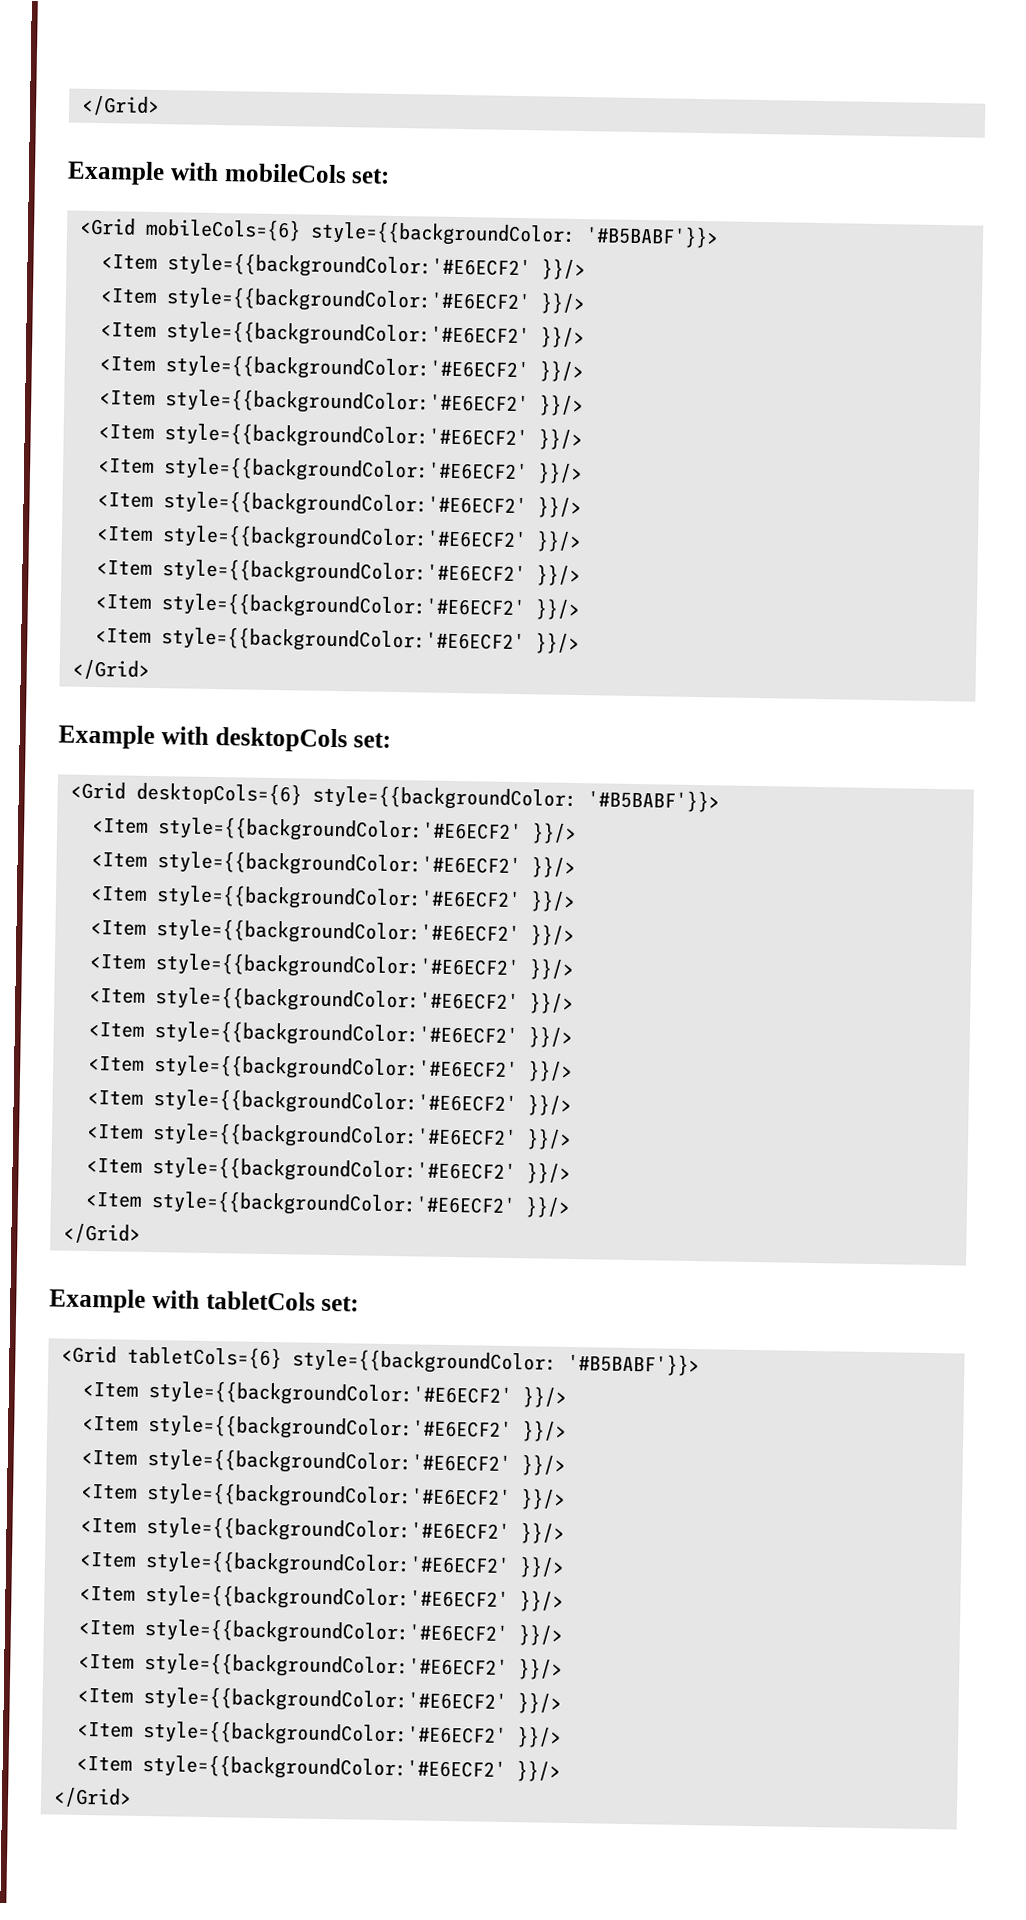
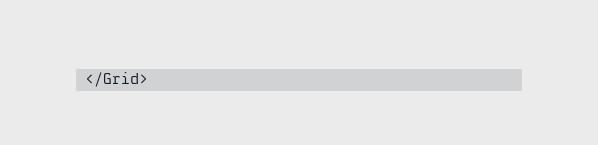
[80,95,160,117] [67,160,391,186] [78,217,719,249] [100,252,586,281] [99,286,586,315] [99,320,585,349] [98,354,584,383] [98,388,584,417] [97,422,583,451] [97,456,583,485] [96,490,582,519] [95,524,582,553] [95,558,581,587] [94,592,580,621] [94,626,580,655] [71,659,150,680] [58,724,392,753] [69,781,720,813] [91,816,577,845] [90,850,576,879] [89,884,576,913] [89,918,575,947] [88,952,575,981] [88,986,574,1015] [87,1020,573,1049] [87,1054,573,1083] [86,1088,572,1117] [85,1122,572,1151] [85,1156,571,1185] [84,1190,571,1219] [62,1223,141,1244] [49,1288,360,1313] [60,1345,700,1377] [81,1380,567,1409] [81,1414,567,1443] [80,1447,566,1477] [80,1481,566,1511] [79,1515,565,1545] [78,1549,565,1579] [78,1583,564,1613] [77,1617,563,1647] [77,1651,563,1681] [76,1685,562,1714] [76,1719,562,1748] [75,1753,561,1782] [52,1787,132,1808] </Grid> // Example with mobileCols set: // <Grid mobileCols={6} style={{backgroundColor: '#B5BABF'}}> // <Item style={{backgroundColor:'#E6ECF2' }}/> // <Item style={{backgroundColor:'#E6ECF2' }}/> // <Item style={{backgroundColor:'#E6ECF2' }}/> // <Item style={{backgroundColor:'#E6ECF2' }}/> // <Item style={{backgroundColor:'#E6ECF2' }}/> // <Item style={{backgroundColor:'#E6ECF2' }}/> // <Item style={{backgroundColor:'#E6ECF2' }}/> // <Item style={{backgroundColor:'#E6ECF2' }}/> // <Item style={{backgroundColor:'#E6ECF2' }}/> // <Item style={{backgroundColor:'#E6ECF2' }}/> // <Item style={{backgroundColor:'#E6ECF2' }}/> // <Item style={{backgroundColor:'#E6ECF2' }}/> // </Grid> // Example with desktopCols set: // <Grid desktopCols={6} style={{backgroundColor: '#B5BABF'}}> // <Item style={{backgroundColor:'#E6ECF2' }}/> // <Item style={{backgroundColor:'#E6ECF2' }}/> // <Item style={{backgroundColor:'#E6ECF2' }}/> // <Item style={{backgroundColor:'#E6ECF2' }}/> // <Item style={{backgroundColor:'#E6ECF2' }}/> // <Item style={{backgroundColor:'#E6ECF2' }}/> // <Item style={{backgroundColor:'#E6ECF2' }}/> // <Item style={{backgroundColor:'#E6ECF2' }}/> // <Item style={{backgroundColor:'#E6ECF2' }}/> // <Item style={{backgroundColor:'#E6ECF2' }}/> // <Item style={{backgroundColor:'#E6ECF2' }}/> // <Item style={{backgroundColor:'#E6ECF2' }}/> // </Grid> // Example with tabletCols set: // <Grid tabletCols={6} style={{backgroundColor: '#B5BABF'}}> // <Item style={{backgroundColor:'#E6ECF2' }}/> // <Item style={{backgroundColor:'#E6ECF2' }}/> // <Item style={{backgroundColor:'#E6ECF2' }}/> // <Item style={{backgroundColor:'#E6ECF2' }}/> // <Item style={{backgroundColor:'#E6ECF2' }}/> // <Item style={{backgroundColor:'#E6ECF2' }}/> // <Item style={{backgroundColor:'#E6ECF2' }}/> // <Item style={{backgroundColor:'#E6ECF2' }}/> // <Item style={{backgroundColor:'#E6ECF2' }}/> // <Item style={{backgroundColor:'#E6ECF2' }}/> // <Item style={{backgroundColor:'#E6ECF2' }}/> // <Item style={{backgroundColor:'#E6ECF2' }}/> // </Grid> -> [85,72,149,87] </Grid>

